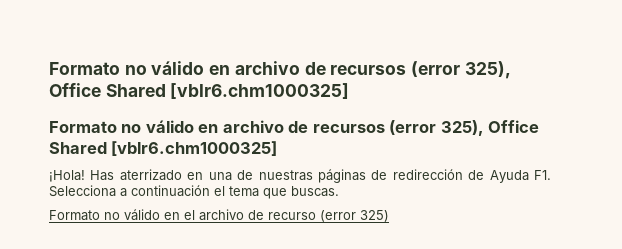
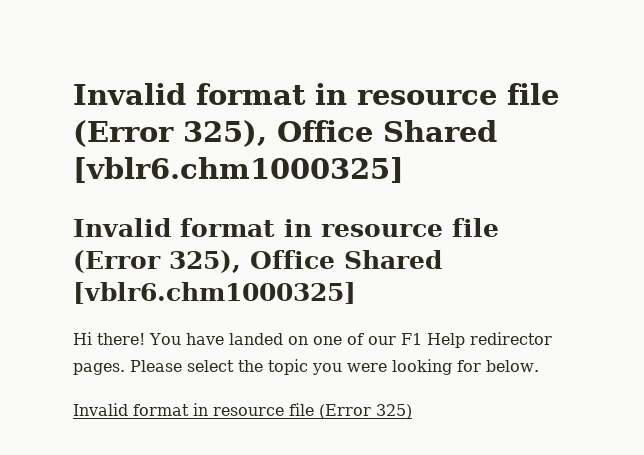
[49,61,511,79] [49,83,350,99] [49,120,540,136] [49,141,278,156] [49,169,551,183] [49,185,339,199] [49,209,356,222] Formato no válido en archivo de recursos (error 325), Office Shared [vblr6.chm1000325] // Formato no válido en archivo de recursos (error 325), Office Shared [vblr6.chm1000325] // ¡Hola! Has aterrizado en una de nuestras páginas de redirección de Ayuda F1. Selecciona a continuación el tema que buscas. // Formato no válido en el archivo de recurso (error -> [73,83,559,105] [73,120,497,147] [73,157,404,183] [73,218,499,237] [73,250,442,273] [73,282,356,304] [73,332,552,348] [73,359,539,375] [73,403,371,419] Invalid format in resource file (Error 325), Office Shared [vblr6.chm1000325] // Invalid format in resource file (Error 325), Office Shared [vblr6.chm1000325] // Hi there! You have landed on one of our F1 Help redirector pages. Please select the topic you were looking for below. // Invalid format in resource file (Error

